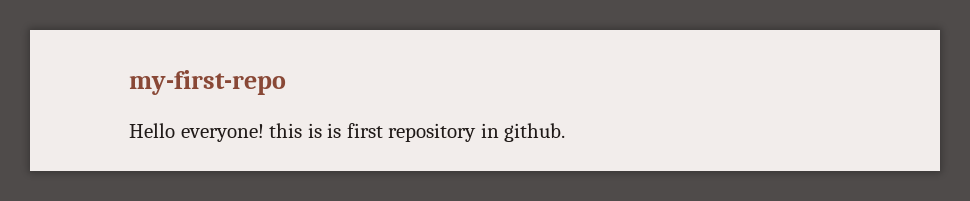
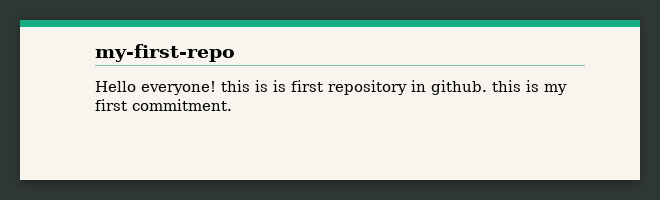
(566, 132) none -> [492,80,567,95] [95,99,232,111] this is my first commitment.

